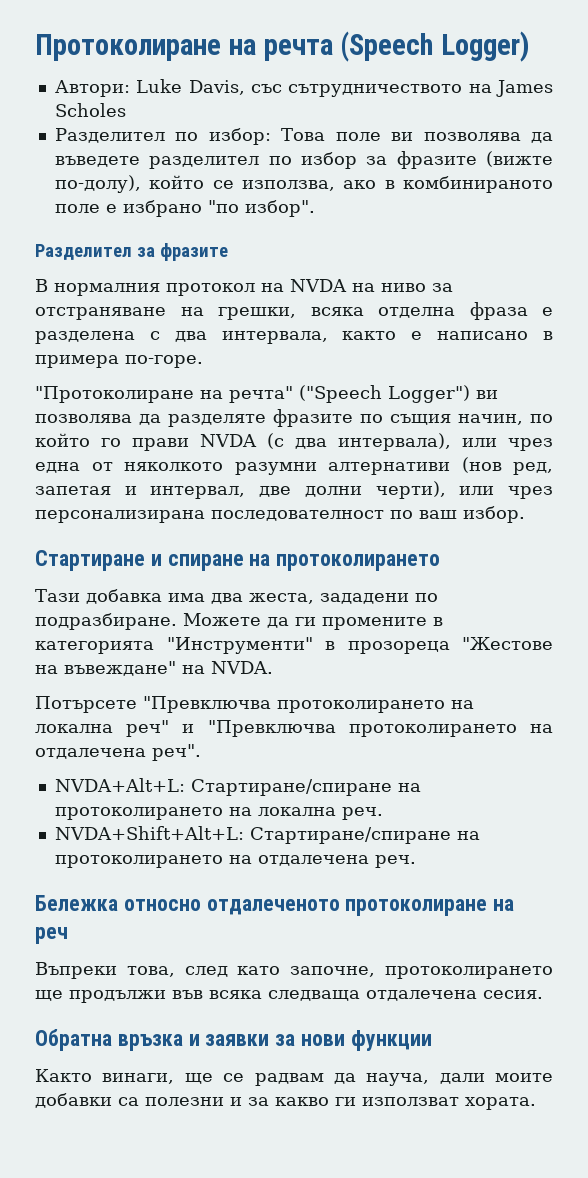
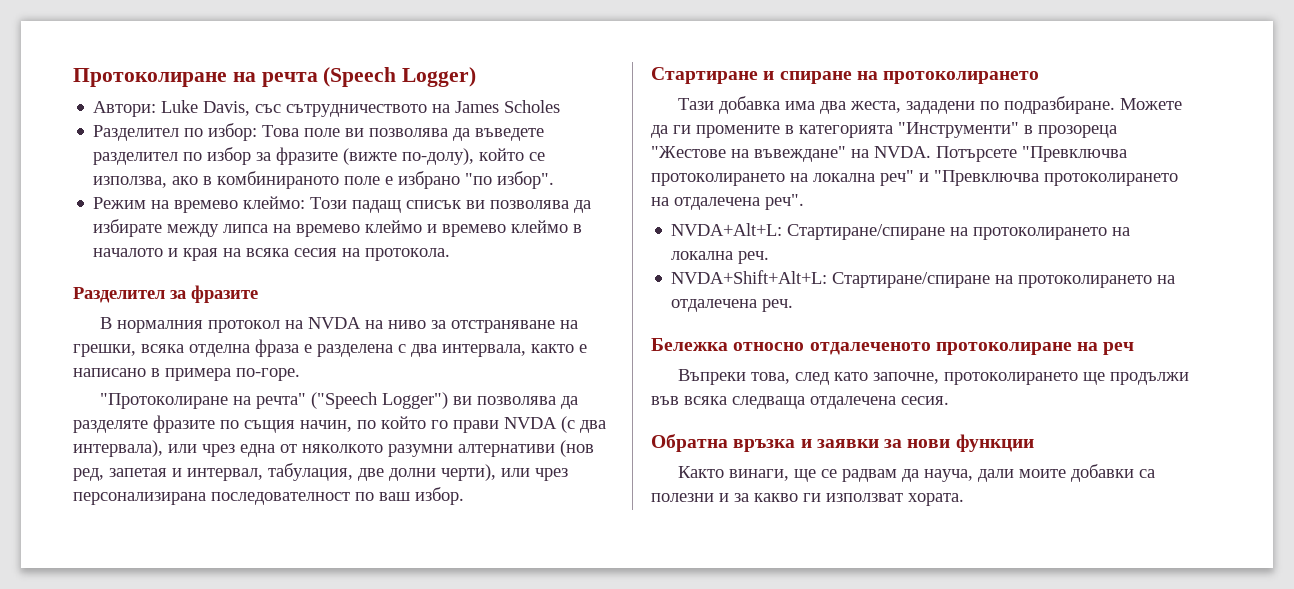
(315, 208) none -> [93,196,592,213] [93,219,583,237] [93,248,451,261] // Режим на времево клеймо: Този падащ списък ви позволява да избирате между липса на времево клеймо и времево клеймо в началото и края на всяка сесия на протокола.
(246, 492) none -> [268,463,353,481] табулация,
(273, 667) // -> (931, 152) none

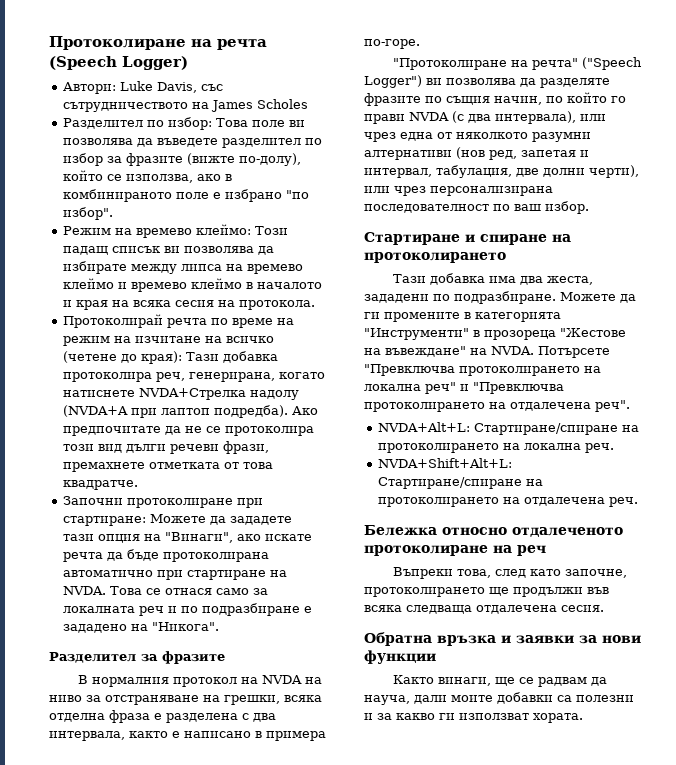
(451, 254) none -> [63,314,295,328] [63,336,275,346] [63,351,279,364] [63,372,326,382] [63,388,300,400] [63,405,319,418] [63,426,315,436] [63,441,270,454] [63,462,274,472] [63,480,139,490] [63,496,264,508] [63,514,293,526] [63,532,313,543] [63,549,270,562] [63,570,288,580] [63,586,269,595] [63,603,313,616] [63,622,220,633] // Протоколирай речта по време на режим на изчитане на всичко (четене до края): Тази добавка протоколира реч, генерирана, когато натиснете NVDA+Стрелка надолу (NVDA+A при лаптоп подредба). Ако предпочитате да не се протоколира този вид дълги речеви фрази, премахнете отметката от това квадратче. // Започни протоколиране при стартиране: Можете да зададете тази опция на "Винаги", ако искате речта да бъде протоколирана автоматично при стартиране на NVDA. Това се отнася само за локалната реч и по подразбиране е зададено на "Никога".

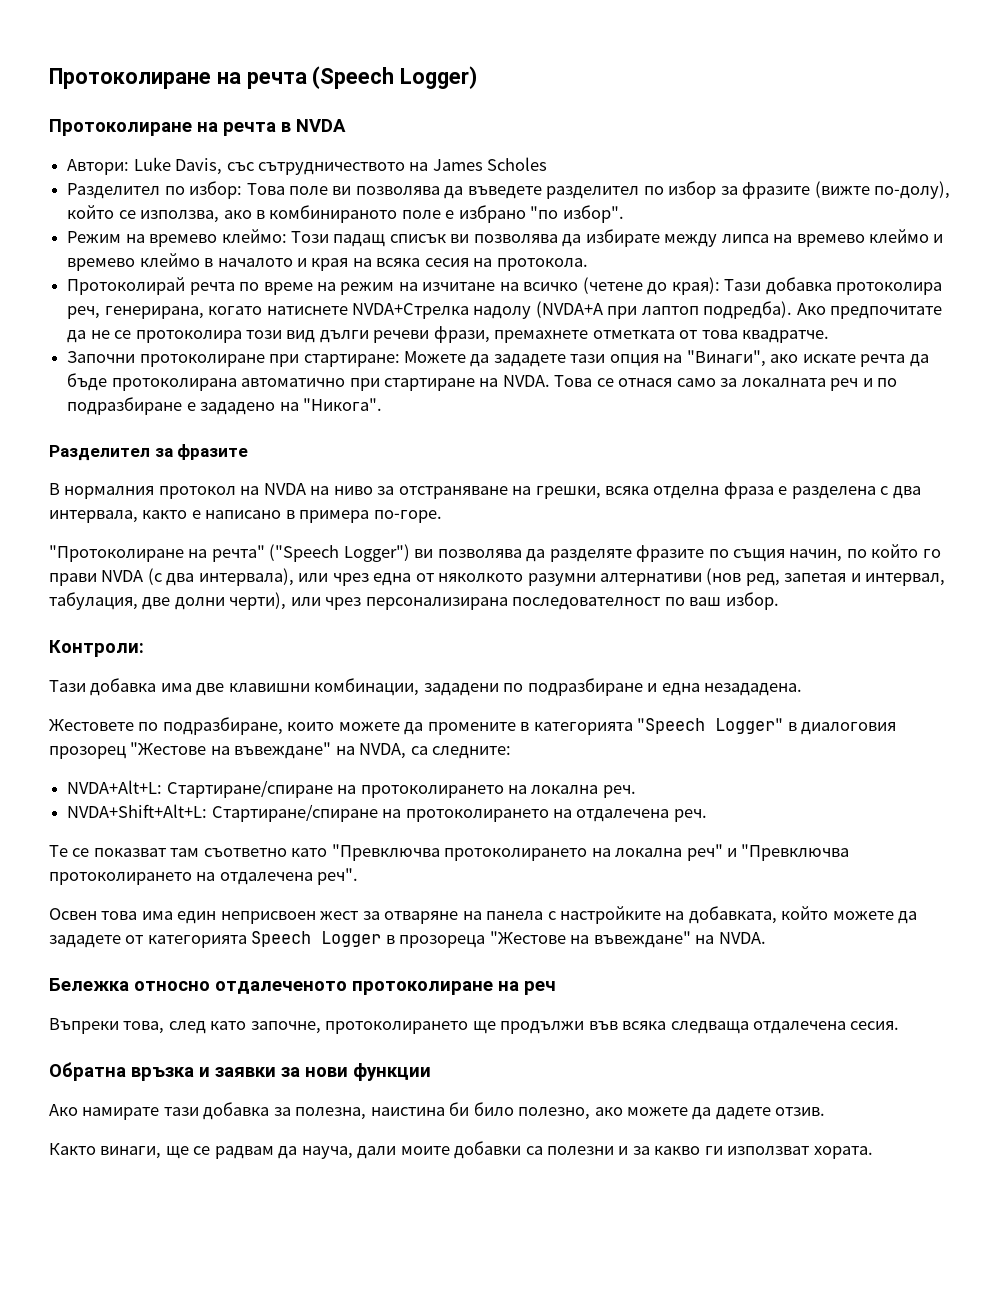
(188, 63) none -> [49,119,346,136] // Протоколиране на речта в NVDA
[364,232,571,245] [364,252,506,263] [392,273,593,285] [364,291,636,304] [364,312,561,322] [364,328,626,340] [364,346,610,358] [364,364,601,376] [364,382,564,394] [364,400,630,412] Стартиране и спиране на протоколирането // Тази добавка има два жеста, зададени по подразбиране. Можете да ги промените в категорията "Инструменти" в прозореца "Жестове на въвеждане" на NVDA. Потърсете "Превключва протоколирането на локална реч" и "Превключва протоколирането на отдалечена реч". -> [49,640,144,657] [49,678,803,696] [49,717,897,735] [49,742,512,759] Контроли: // Тази добавка има две клавишни комбинации, зададени по подразбиране и една незададена. // Жестовете по подразбиране, които можете да промените в категорията "Speech Logger" в диалоговия прозорец "Жестове на въвеждане" на NVDA, са следните:
(639, 502) none -> [49,844,850,861] [49,868,359,885] [49,906,918,924] [49,931,766,948] // Те се показват там съответно като "Превключва протоколирането на локална реч" и "Превключва протоколирането на отдалечена реч". // Освен това има един неприсвоен жест за отваряне на панела с настройките на добавката, който можете да зададете от категорията Speech Logger в прозореца "Жестове на въвеждане" на NVDA.
(436, 657) none -> [49,1102,826,1120] // Ако намирате тази добавка за полезна, наистина би било полезно, ако можете да дадете отзив.

